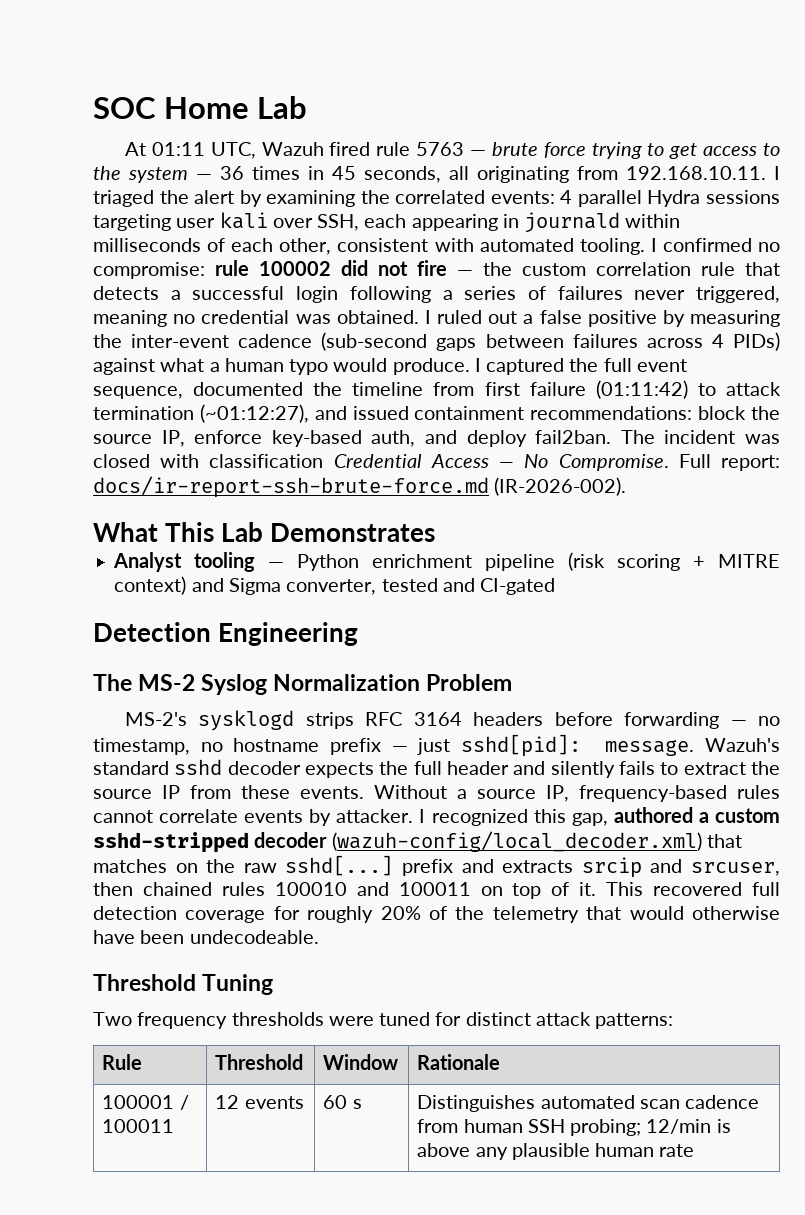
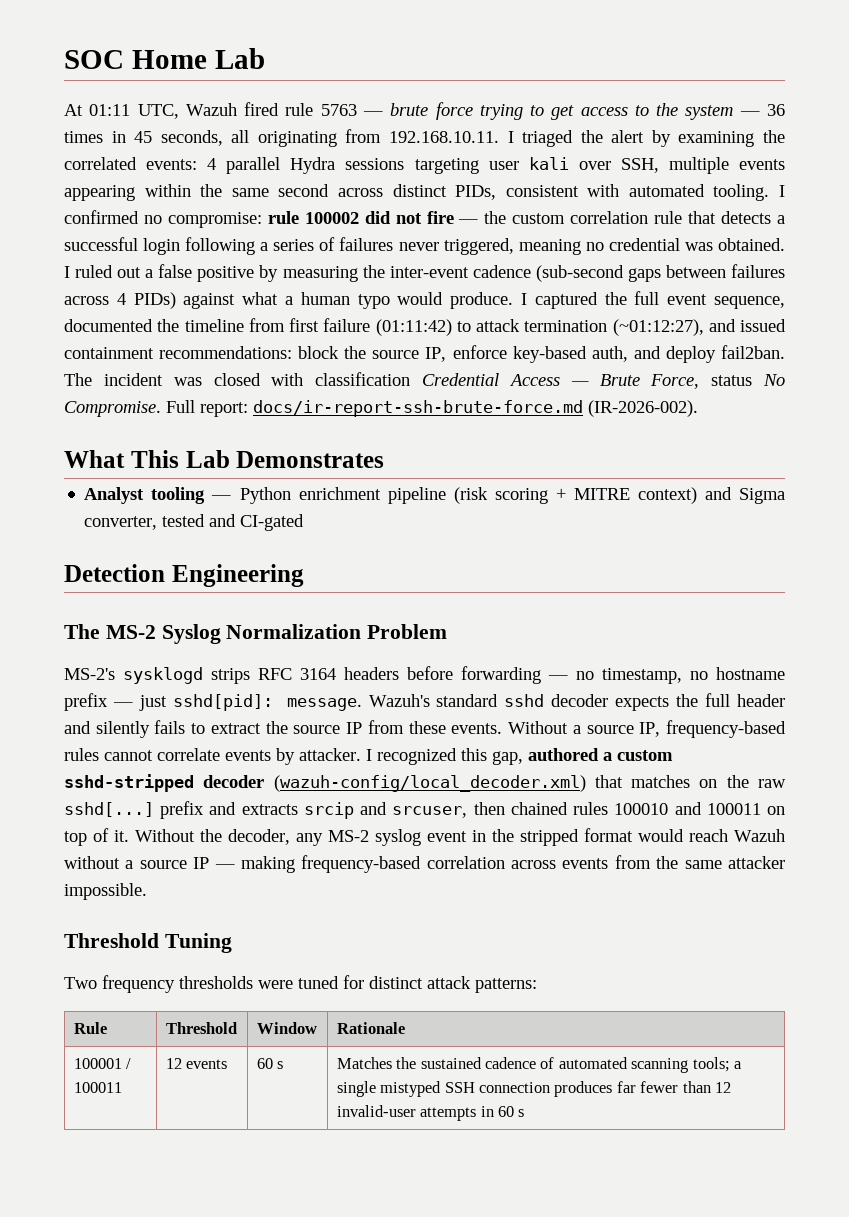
[364,212,681,233] [93,238,332,255] each appearing in journald within milliseconds of each other, -> [668,157,786,174] [64,184,497,201] multiple events appearing within the same second across distinct PIDs,
(515, 465) none -> [599,374,753,389] Brute Force, status
[606,882,780,896] [93,906,780,923] [93,930,319,944] This recovered full detection coverage for roughly 20% of the telemetry that would otherwise have been undecodeable. -> [135,828,785,846] [64,855,785,873] [64,883,147,900] Without the decoder, any MS-2 syslog event in the stripped format would reach Wazuh without a source IP — making frequency-based correlation across events from the same attacker impossible.
[417,1095,760,1112] [417,1119,731,1136] [417,1143,695,1160] Distinguishes automated scan cadence from human SSH probing; 12/min is above any plausible human rate -> [336,1057,743,1073] [336,1081,732,1097] [336,1105,525,1121] Matches the sustained cadence of automated scanning tools; a single mistyped SSH connection produces far fewer than 12 invalid-user attempts in 60 s

